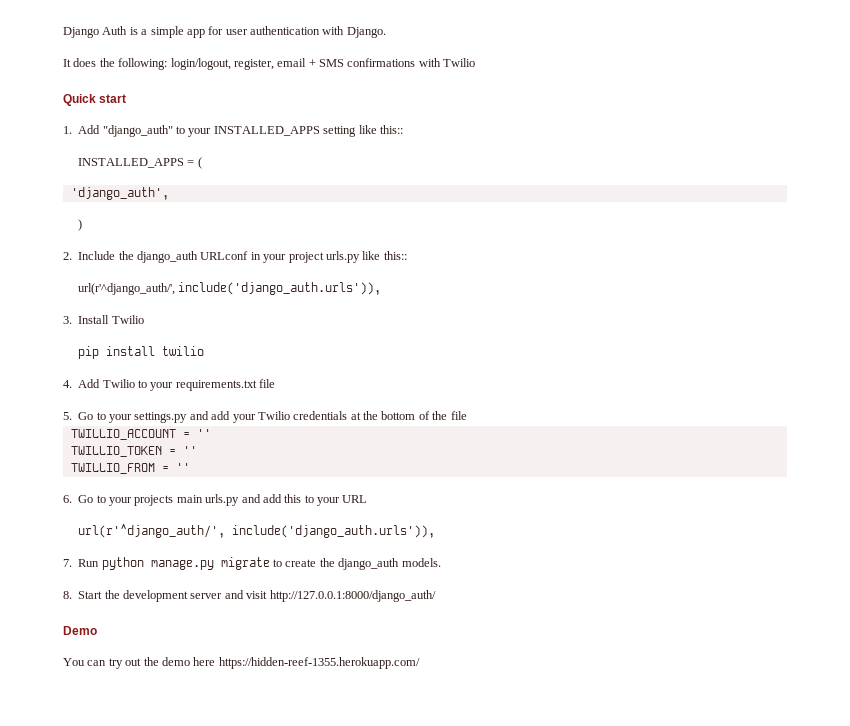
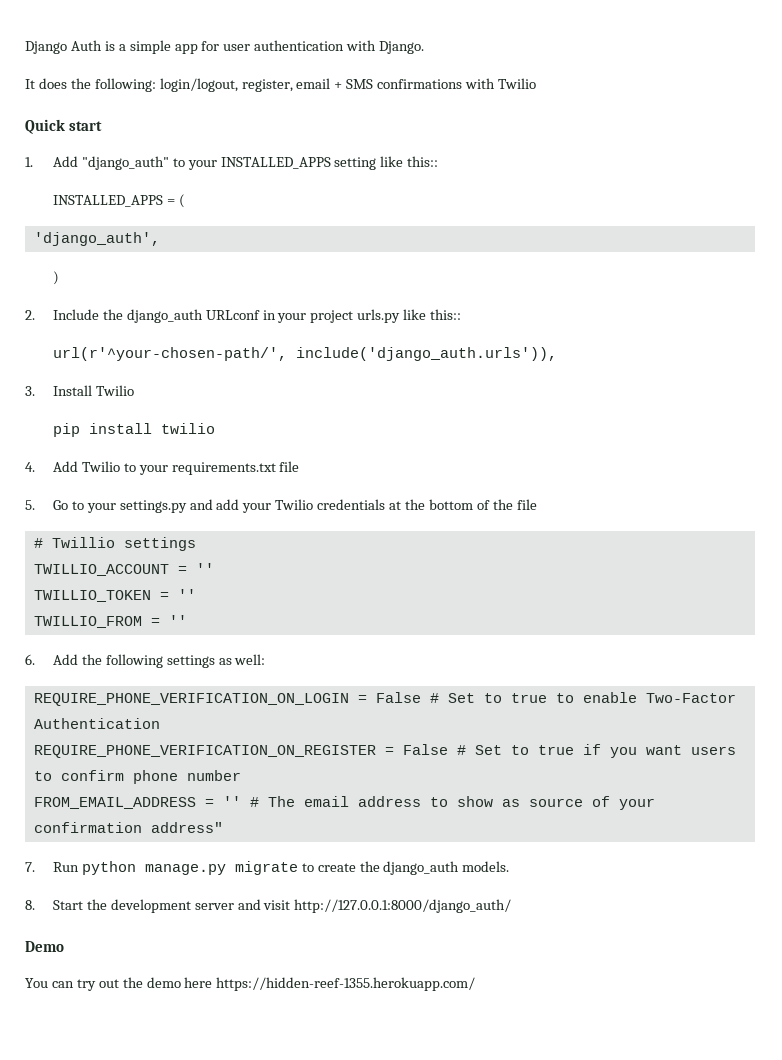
[78,283,176,295] url(r'^django_auth/', -> [52,347,287,361] url(r'^your-chosen-path/',
(467, 415) none -> [33,537,196,551] // # Twillio settings
[78,494,368,506] [78,524,436,538] Go to your projects main urls.py and add this to your URL // url(r'^django_auth/', include('django_auth.urls')), -> [52,654,266,668] [33,692,736,706] [33,718,160,729] [33,744,736,758] [33,770,241,784] [33,796,655,810] [33,822,223,833] Add the following settings as well: // REQUIRE_PHONE_VERIFICATION_ON_LOGIN = False # Set to true to enable Two-Factor Authentication // REQUIRE_PHONE_VERIFICATION_ON_REGISTER = False # Set to true if you want users to confirm phone number // FROM_EMAIL_ADDRESS = '' # The email address to show as source of your confirmation address"

